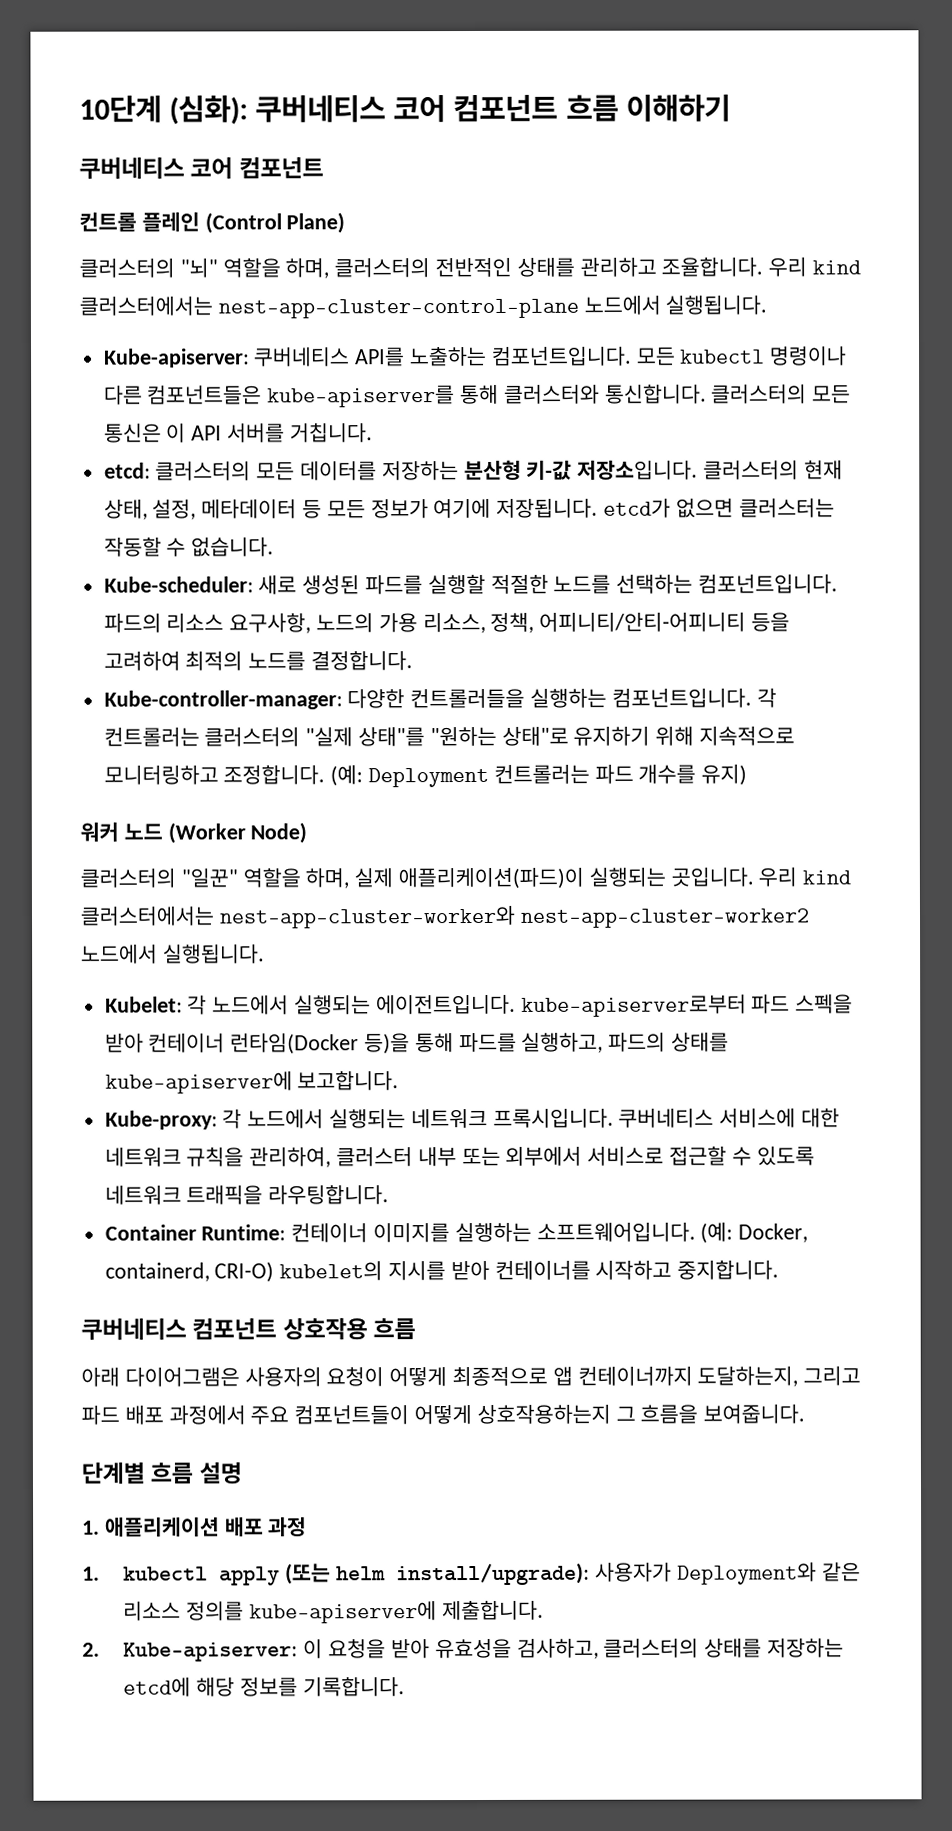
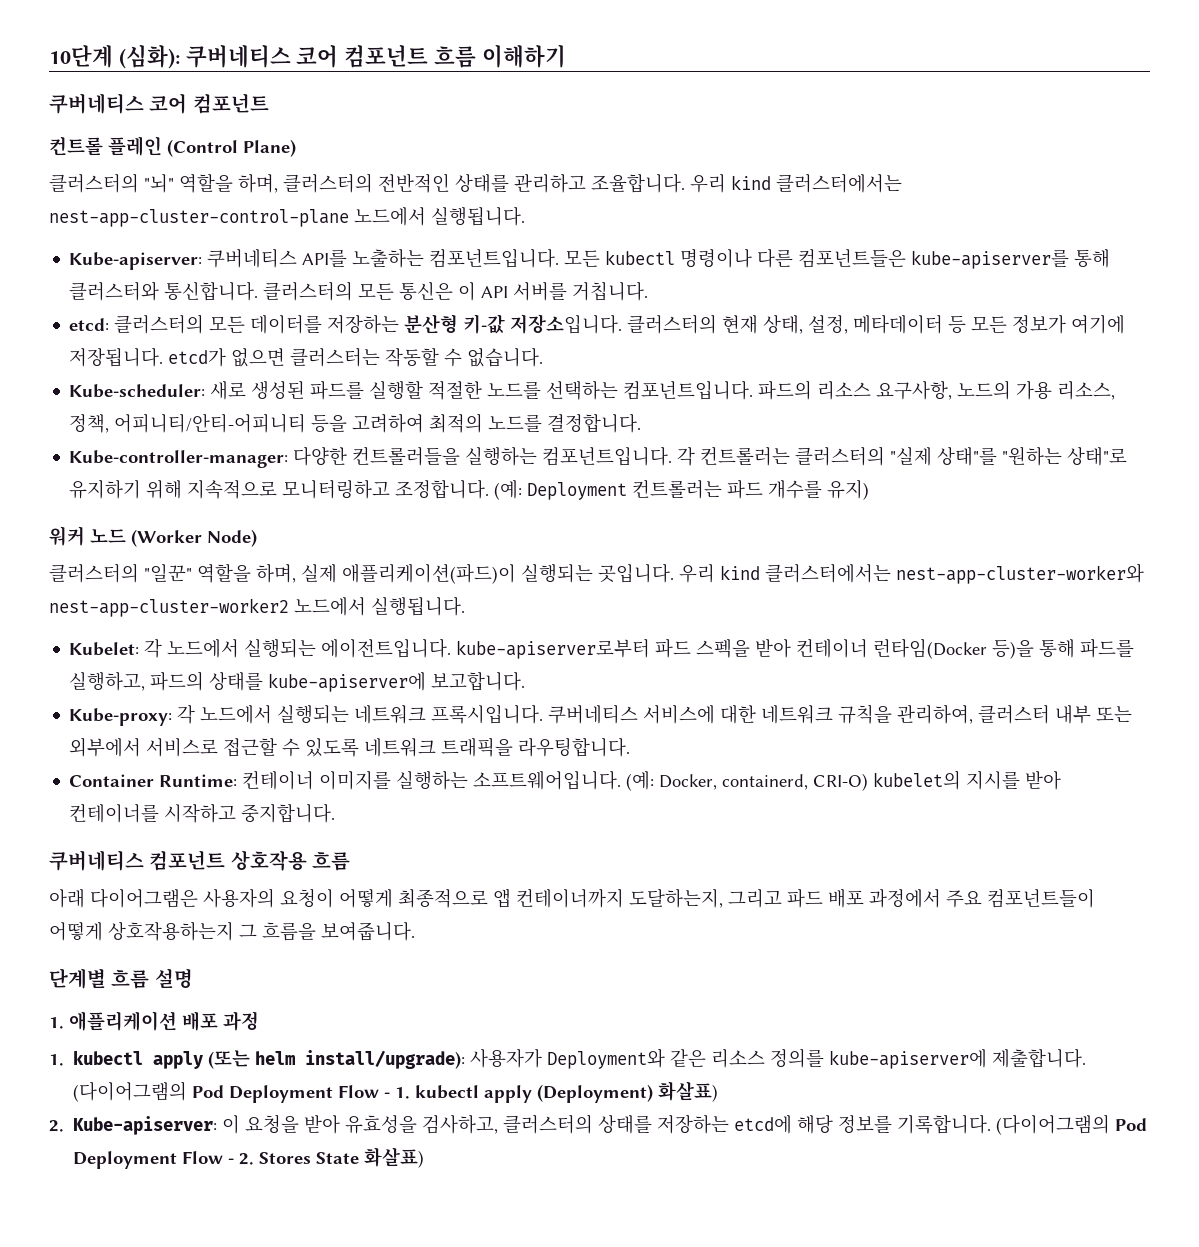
(544, 1610) none -> [73,1081,719,1103] (다이어그램의 Pod Deployment Flow - 1. kubectl apply (Deployment) 화살표)
(405, 1686) none -> [996,1114,1148,1135] [73,1147,425,1169] (다이어그램의 Pod Deployment Flow - 2. Stores State 화살표)

